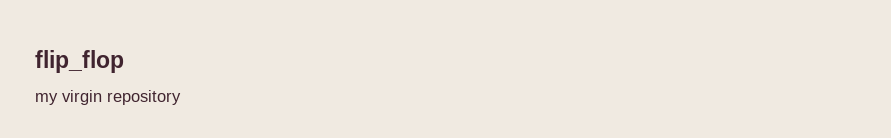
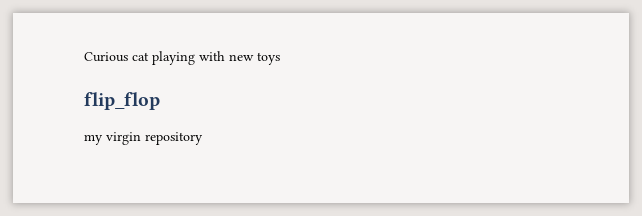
(35, 61) none -> [84,51,280,65] Curious cat playing with new toys //

